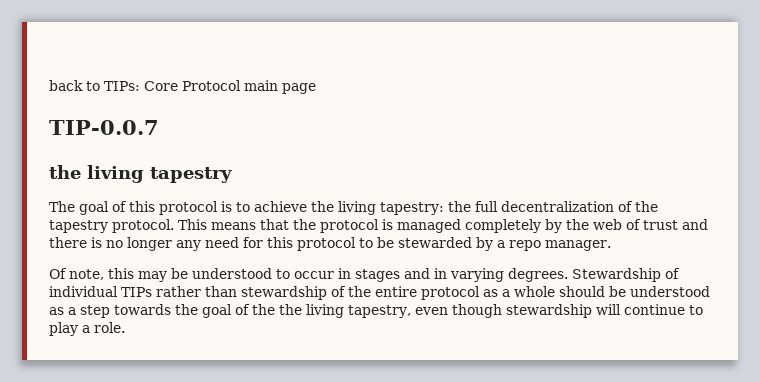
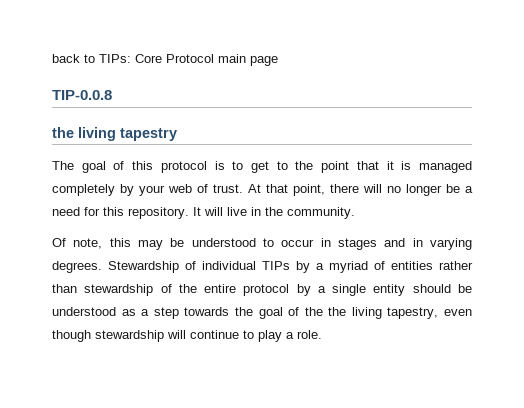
[49,120,159,135] TIP-0.0.7 -> [52,90,112,100] TIP-0.0.8
[254,201,658,215] [49,219,379,233] achieve the living tapestry: the full decentralization of the tapestry protocol. This means that the protocol -> [251,161,394,173] get to the point that it
[566,219,589,230] the -> [139,185,165,196] your
[643,219,708,230] [49,237,611,251] trust and there is no longer any need for this protocol to be stewarded by a repo manager. -> [213,184,473,196] [52,207,355,219] trust. At that point, there will no longer be a need for this repository. It will live in the community.
(152, 292) none -> [296,261,433,273] by a myriad of entities
[483,286,555,297] as a whole -> [296,284,406,296] by a single entity

